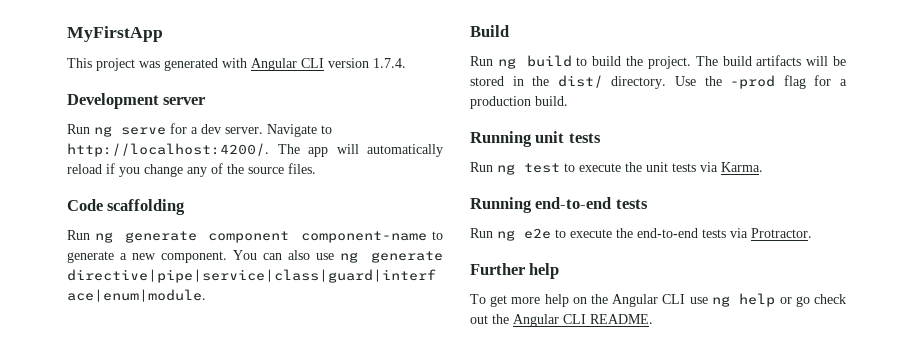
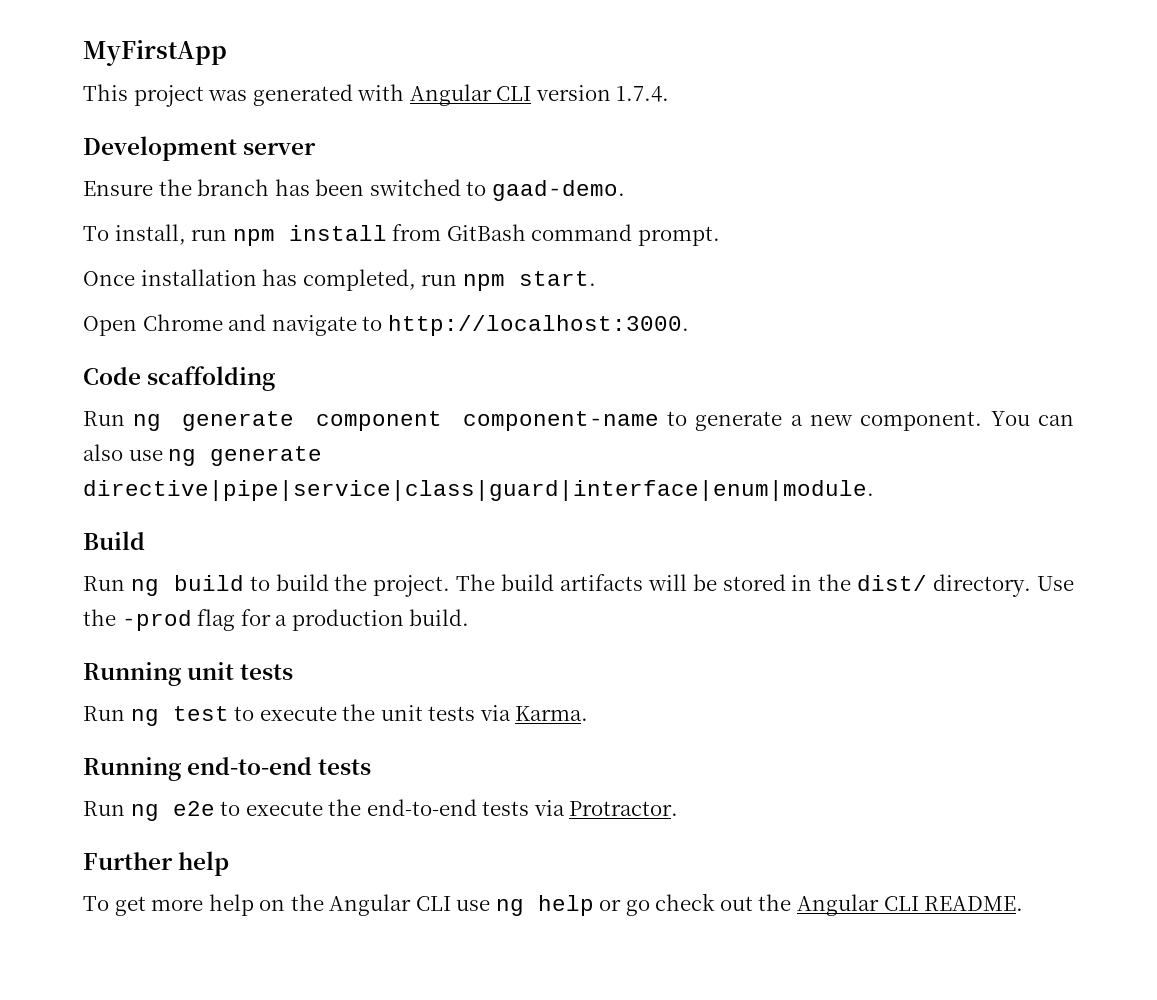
[67,123,332,137] [67,143,443,157] [67,163,316,177] Run ng serve for a dev server. Navigate to http://localhost:4200/. The app will automatically reload if you change any of the source files. -> [83,179,625,201] [83,224,720,246] [83,269,596,291] [83,314,689,336] Ensure the branch has been switched to gaad-demo. // To install, run npm install from GitBash command prompt. // Once installation has completed, run npm start. // Open Chrome and navigate to http://localhost:3000.

